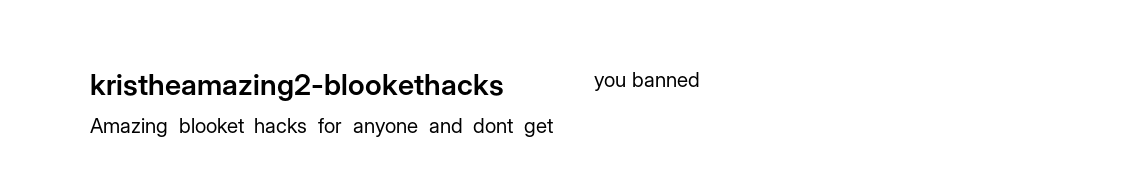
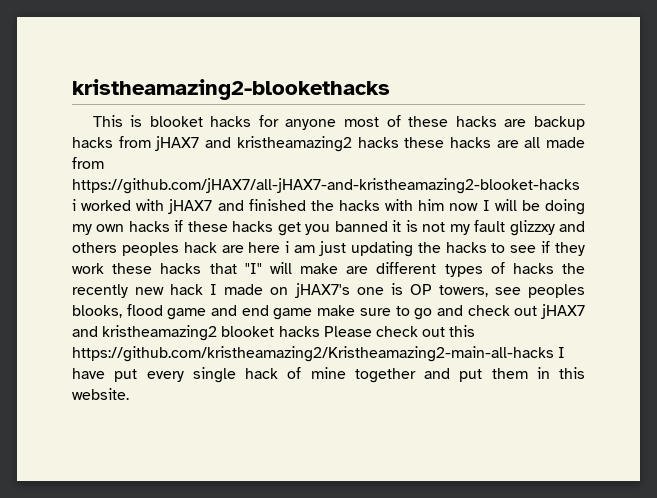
[90,118,168,137] Amazing -> [92,115,143,127] This is
[428,118,553,137] [594,72,700,91] and dont get you banned -> [344,115,586,130] [72,136,585,152] [72,157,104,169] [72,178,580,194] [72,199,586,215] [72,220,585,236] [72,241,585,257] [72,262,585,277] [72,283,585,298] [72,304,585,320] [72,325,476,341] [72,346,566,362] [72,367,585,383] [72,388,129,400] most of these hacks are backup hacks from jHAX7 and kristheamazing2 hacks these hacks are all made from https://github.com/jHAX7/all-jHAX7-and-kristheamazing2-blooket-hacks i worked with jHAX7 and finished the hacks with him now I will be doing my own hacks if these hacks get you banned it is not my fault glizzxy and others peoples hack are here i am just updating the hacks to see if they work these hacks that "I" will make are different types of hacks the recently new hack I made on jHAX7's one is OP towers, see peoples blooks, flood game and end game make sure to go and check out jHAX7 and kristheamazing2 blooket hacks Please check out this https://github.com/kristheamazing2/Kristheamazing2-main-all-hacks I have put every single hack of mine together and put them in this website.

